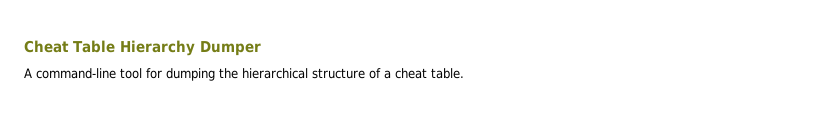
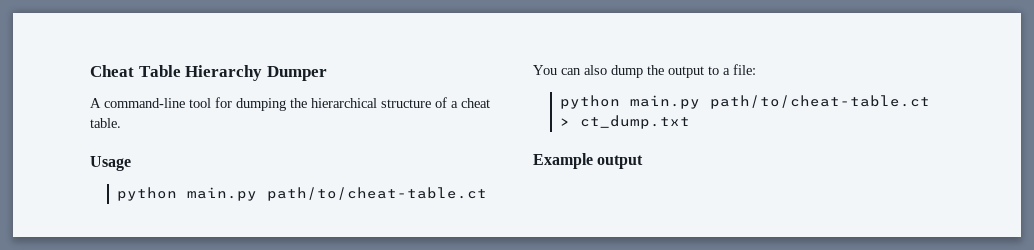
(464, 73) none -> [90,156,131,171] [117,187,488,201] [533,64,756,78] [560,95,931,109] [560,115,691,129] [533,153,644,169] // Usage // python main.py path/to/cheat-table.ct // You can also dump the output to a file: // python main.py path/to/cheat-table.ct > ct_dump.txt // Example output

